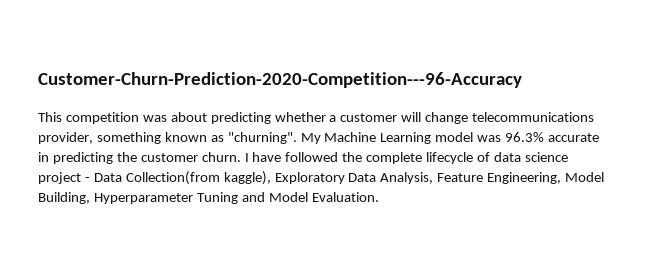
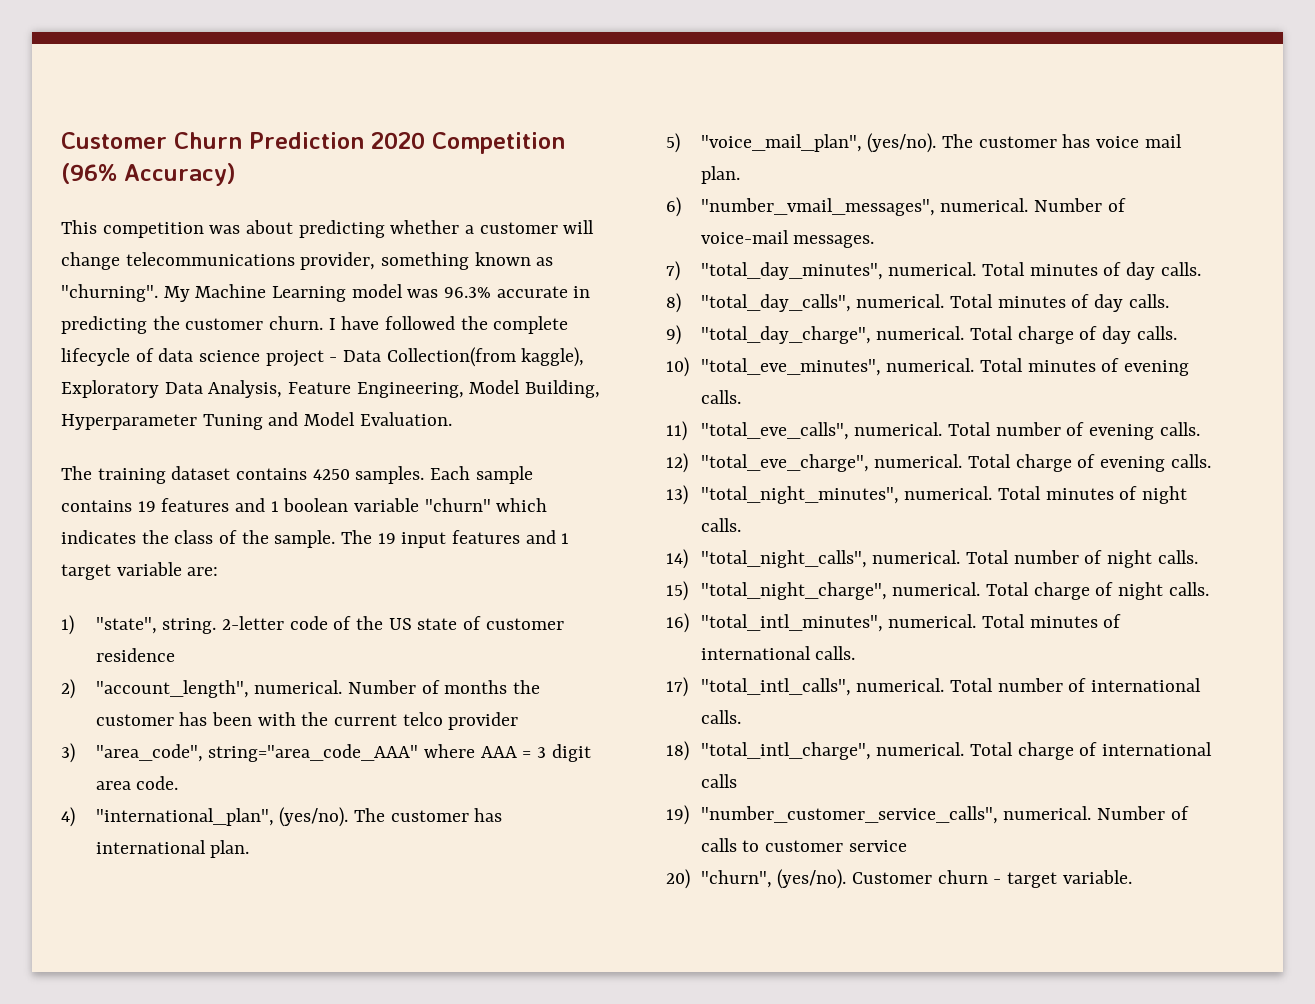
[38,72,522,88] Customer-Churn-Prediction-2020-Competition---96-Accuracy -> [61,132,565,154] [61,163,236,186] Customer Churn Prediction 2020 Competition (96% Accuracy)
(379, 197) none -> [61,466,533,484] [61,498,548,512] [61,530,570,548] [61,562,219,580] [61,615,564,635] [95,648,175,662] [61,679,540,699] [95,712,519,730] [61,743,591,763] [95,776,179,790] [61,807,503,827] [95,840,250,858] [666,133,1182,153] [700,166,740,184] [666,197,1126,217] [700,230,875,248] [666,261,1201,281] [666,293,1169,313] [666,325,1177,345] [666,357,1189,377] [700,390,741,404] [666,421,1200,441] [666,453,1211,473] [666,485,1187,505] [700,518,741,532] [666,549,1198,569] [666,581,1209,601] [666,613,1122,633] [700,646,856,660] [666,677,1201,697] [700,710,741,724] [666,741,1212,761] [700,774,737,788] [666,805,1189,825] [700,838,907,852] [666,869,1132,889] // The training dataset contains 4250 samples. Each sample contains 19 features and 1 boolean variable "churn" which indicates the class of the sample. The 19 input features and 1 target variable are: // 1) "state", string. 2-letter code of the US state of customer residence // 2) "account_length", numerical. Number of months the customer has been with the current telco provider // 3) "area_code", string="area_code_AAA" where AAA = 3 digit area code. // 4) "international_plan", (yes/no). The customer has international plan. // 5) "voice_mail_plan", (yes/no). The customer has voice mail plan. // 6) "number_vmail_messages", numerical. Number of voice-mail messages. // 7) "total_day_minutes", numerical. Total minutes of day calls. // 8) "total_day_calls", numerical. Total minutes of day calls. // 9) "total_day_charge", numerical. Total charge of day calls. // 10) "total_eve_minutes", numerical. Total minutes of evening calls. // 11) "total_eve_calls", numerical. Total number of evening calls. // 12) "total_eve_charge", numerical. Total charge of evening calls. // 13) "total_night_minutes", numerical. Total minutes of night calls. // 14) "total_night_calls", numerical. Total number of night calls. // 15) "total_night_charge", numerical. Total charge of night calls. // 16) "total_intl_minutes", numerical. Total minutes of international calls. // 17) "total_intl_calls", numerical. Total number of international calls. // 18) "total_intl_charge", numerical. Total charge of international calls // 19) "number_customer_service_calls", numerical. Number of calls to customer service // 20) "churn", (yes/no). Customer churn - target variable.

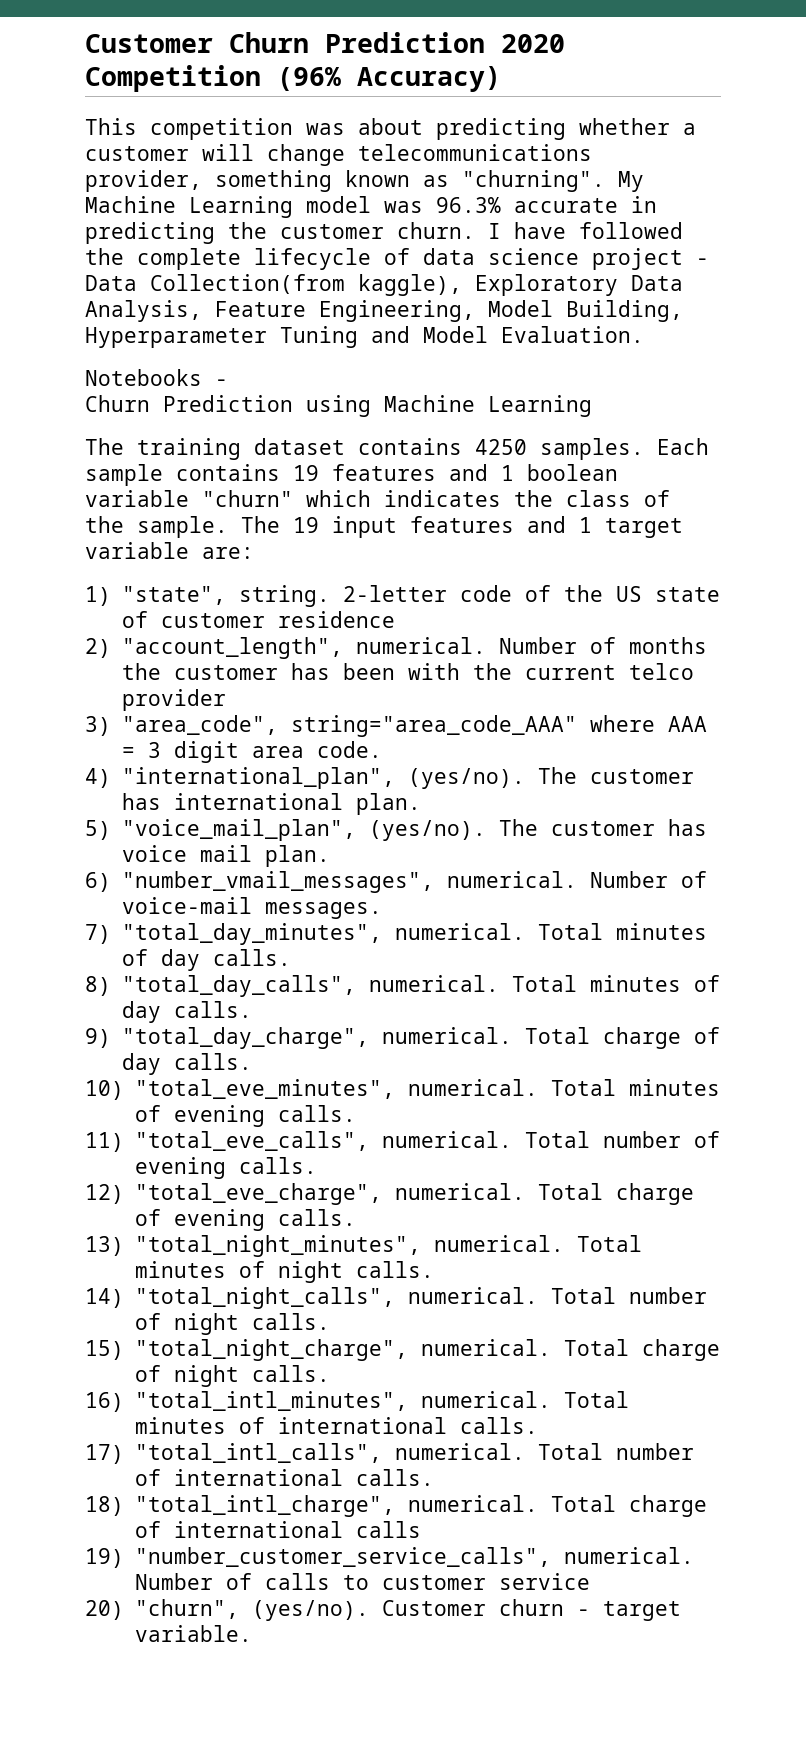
(452, 419) none -> [85,369,228,386] [85,395,592,417] // Notebooks - // Churn Prediction using Machine Learning

